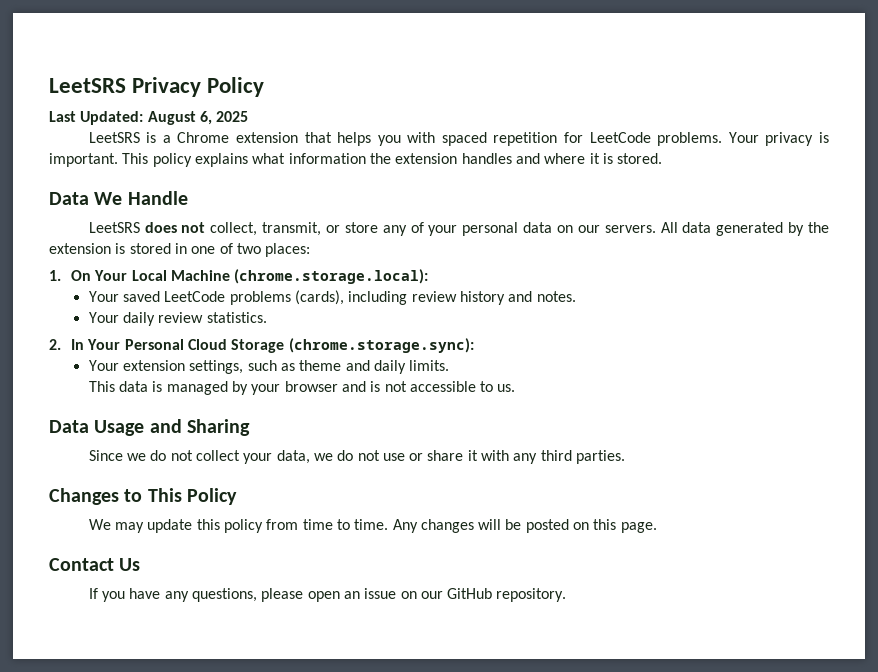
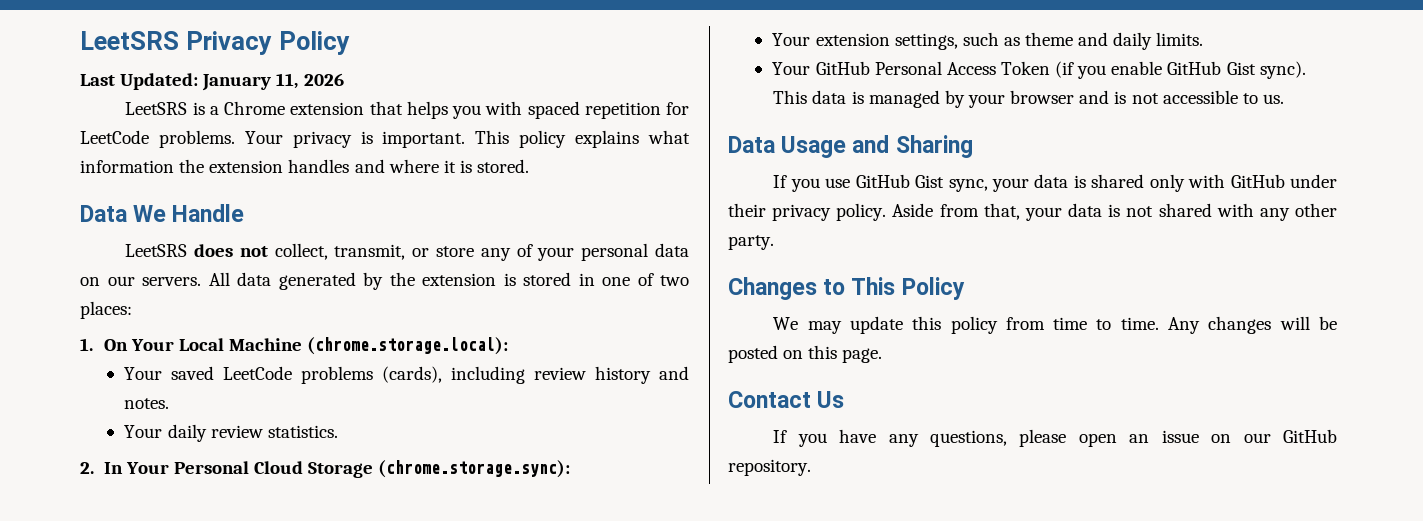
[147,111,249,125] August 6, 2025 -> [202,73,344,91] January 11, 2026
(450, 365) none -> [772,61,1306,79] // Your GitHub Personal Access Token (if you enable GitHub Gist sync).
[88,450,626,464] Since we do not collect your data, we do not use or share it with any third parties. -> [773,174,1337,192] [728,203,1337,221] [728,235,774,250] If you use GitHub Gist sync, your data is shared only with GitHub under their privacy policy. Aside from that, your data is not shared with any other party.

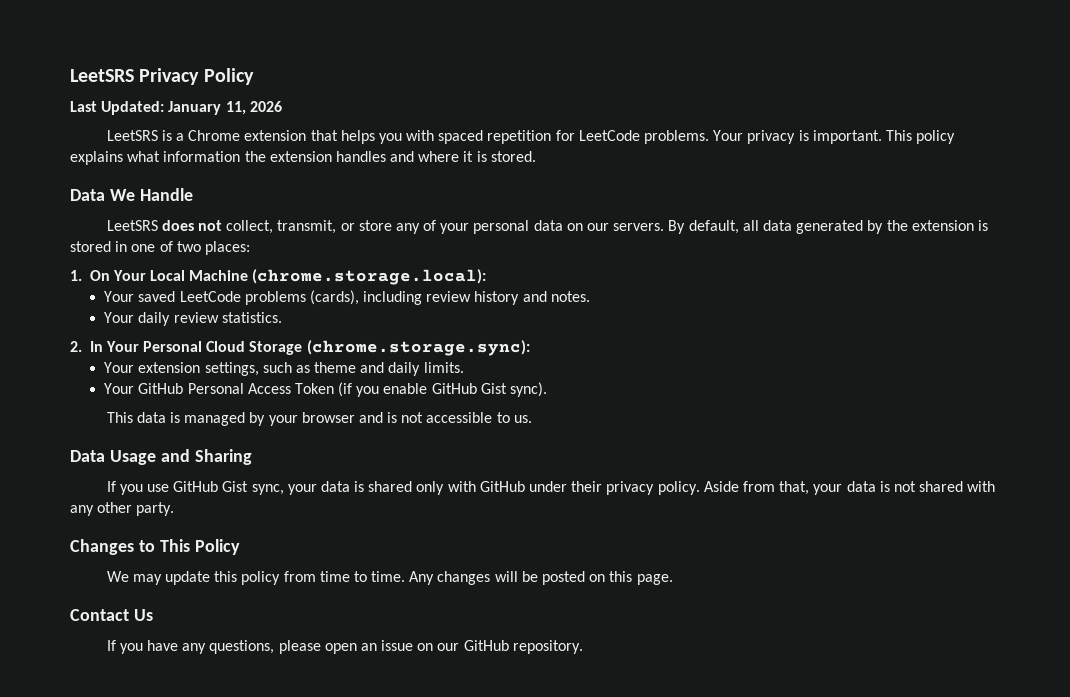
[208,272,230,286] All -> [668,220,759,234] By default, all

